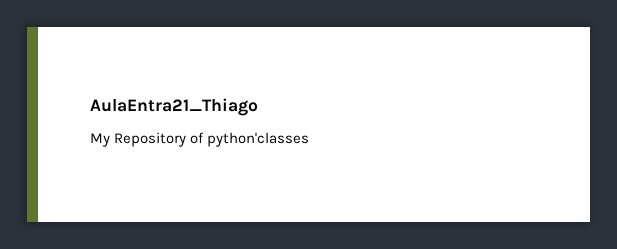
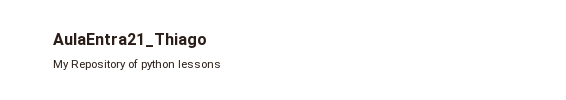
[207,132,310,147] python'classes -> [141,60,222,70] python lessons

